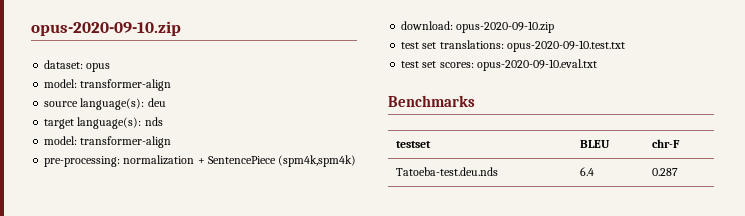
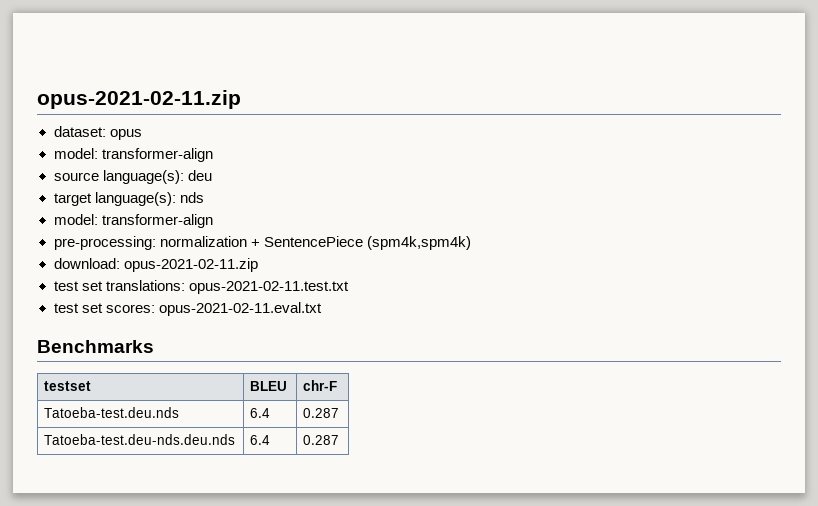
[31,21,181,36] opus-2020-09-10.zip -> [37,90,241,109] opus-2021-02-11.zip
[456,21,555,33] opus-2020-09-10.zip -> [123,258,258,272] opus-2021-02-11.zip
[506,40,625,52] opus-2020-09-10.test.txt -> [188,281,349,294] opus-2021-02-11.test.txt
[476,59,597,71] opus-2020-09-10.eval.txt -> [158,302,322,316] opus-2021-02-11.eval.txt
(679, 172) none -> [44,434,236,445] [250,435,271,445] [303,435,340,445] // Tatoeba-test.deu-nds.deu.nds | 6.4 | 0.287

